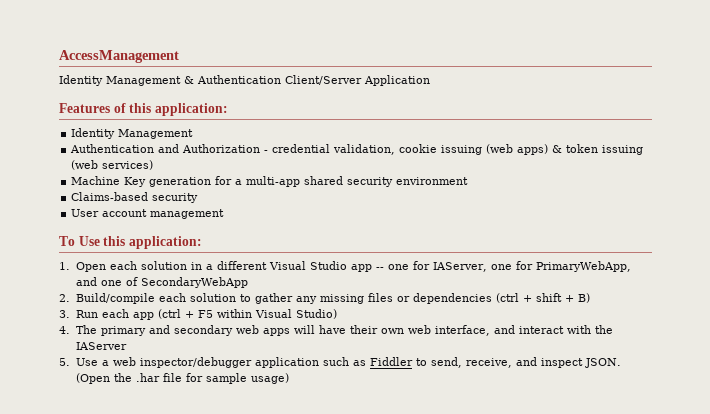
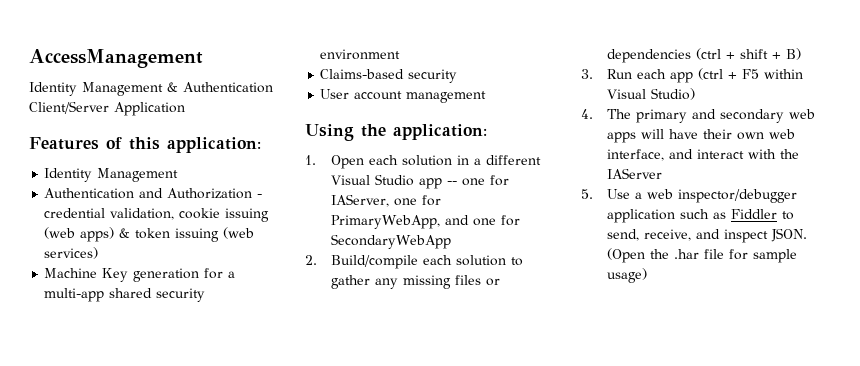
[59,236,126,246] To Use this -> [305,124,386,141] Using the
[125,277,138,286] of -> [501,215,521,226] for

